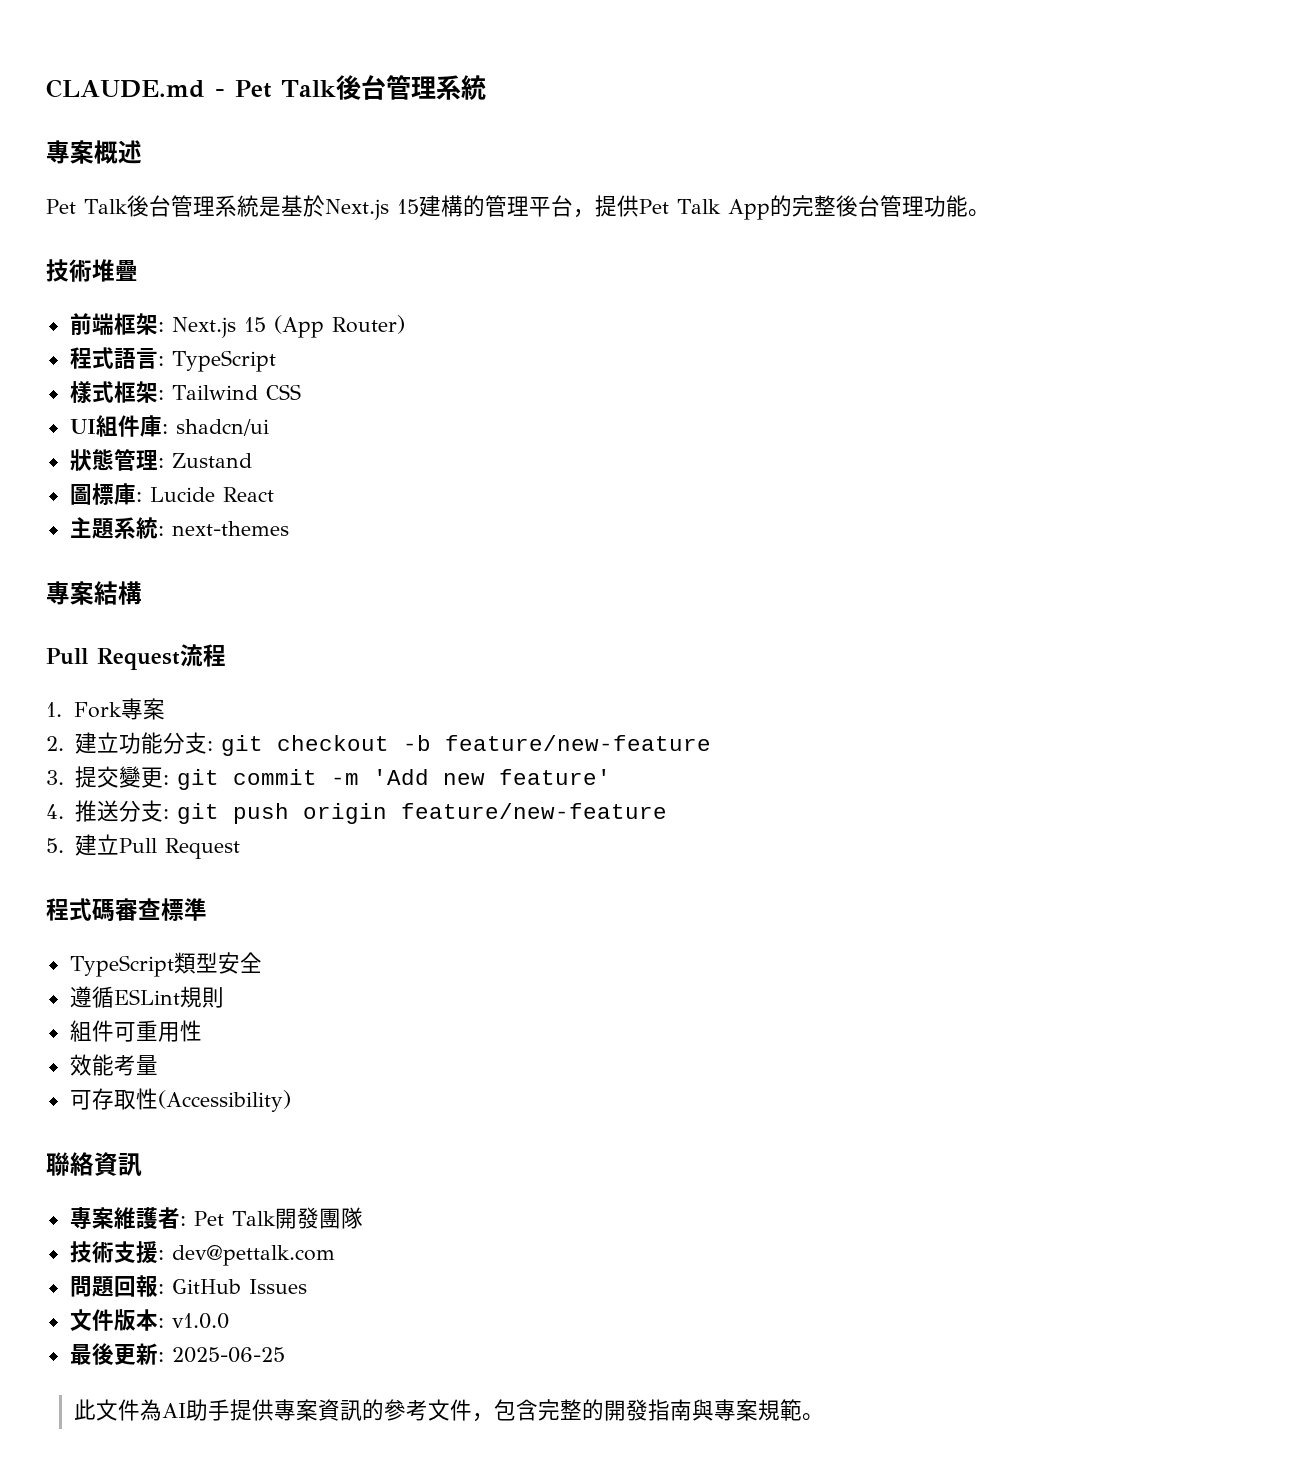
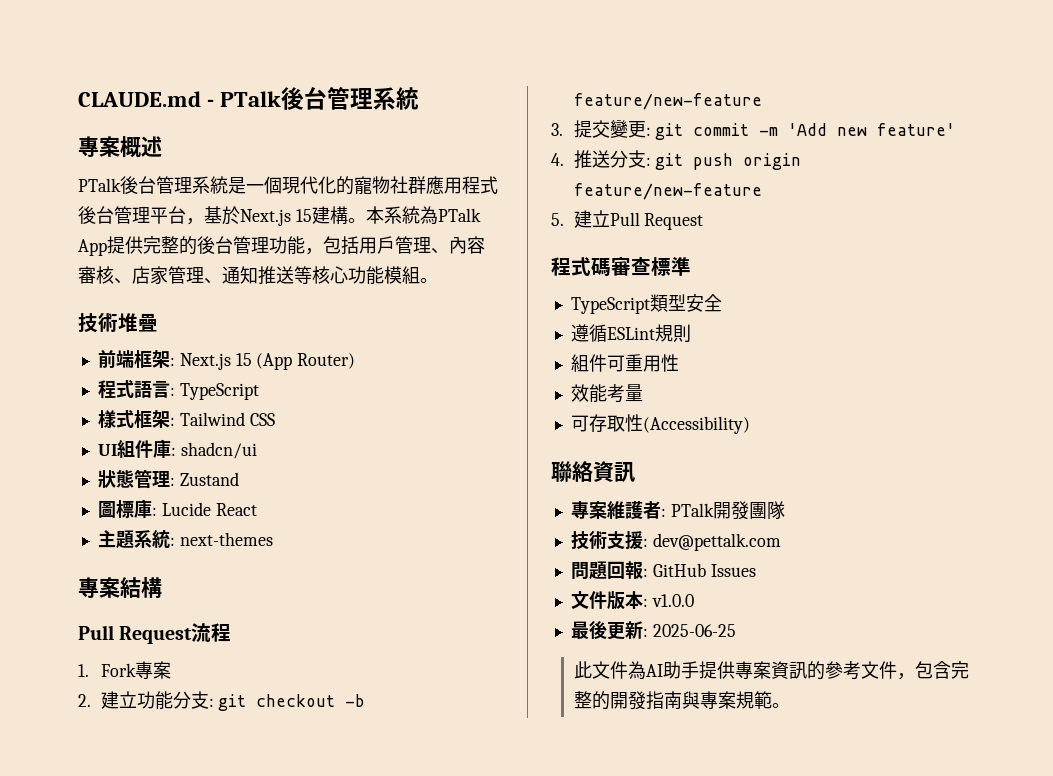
[235,80,336,98] Pet Talk -> [220,91,282,107] PTalk
[46,199,128,214] Pet Talk -> [78,178,121,192] PTalk
[280,195,968,220] 基於Next.js 15建構的管理平台，提供Pet Talk App的完整後台管理功能 -> [246,176,498,195] [78,206,481,226] [78,236,485,256] [78,266,420,285] 一個現代化的寵物社群應用程式後台管理平台，基於Next.js 15建構。本系統為PTalk App提供完整的後台管理功能，包括用戶管理、內容審核、店家管理、通知推送等核心功能模組
[193,1211,276,1226] Pet Talk -> [670,503,714,517] PTalk

